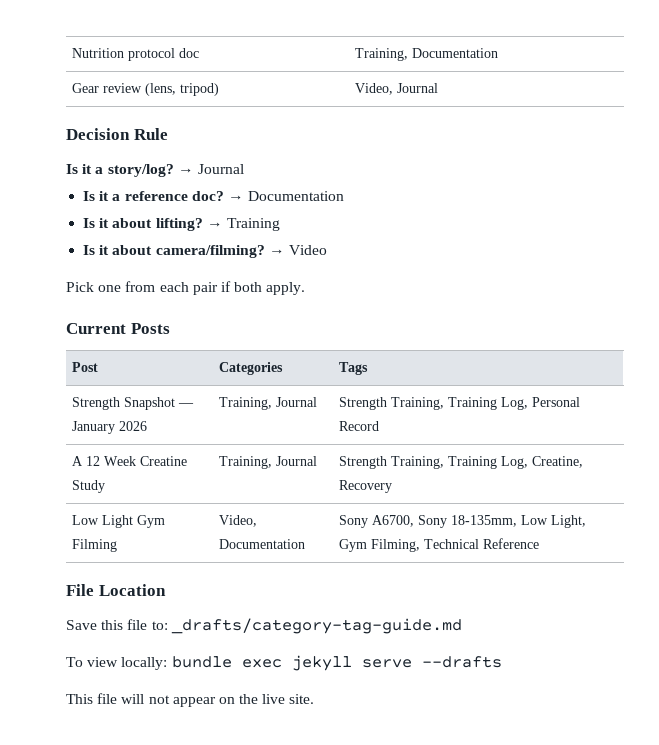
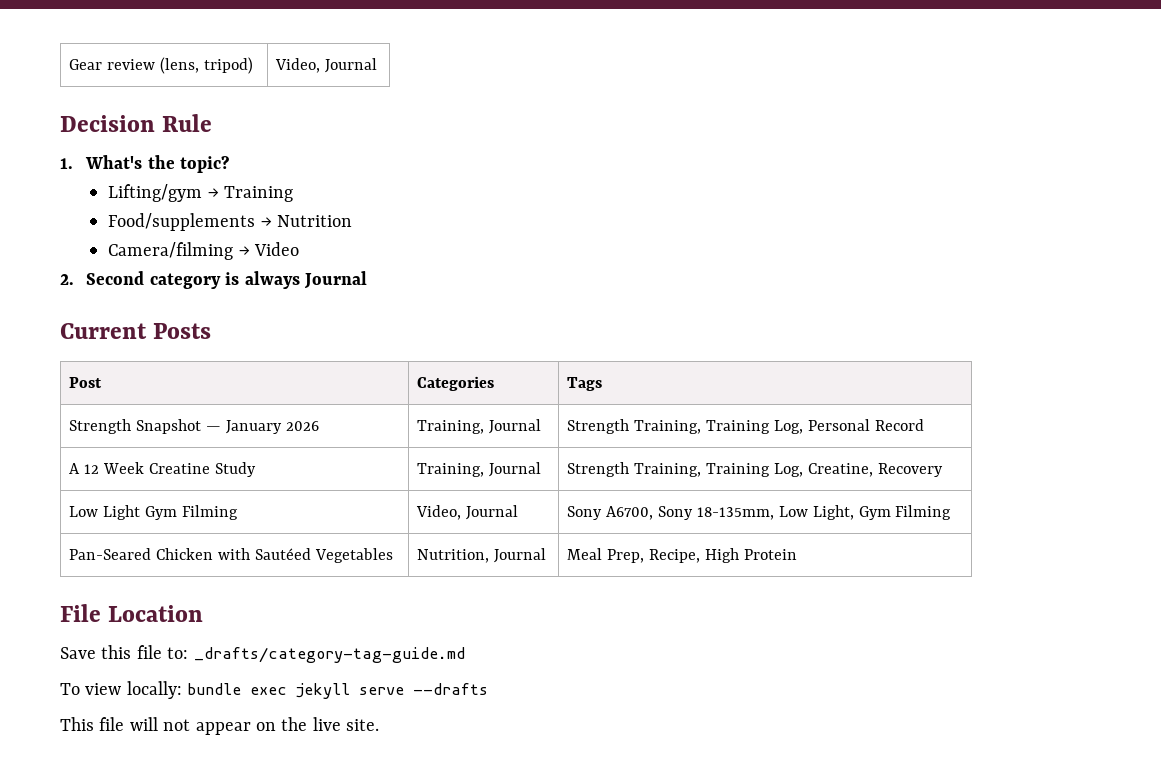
[72,48,200,61] [355,48,499,61] Nutrition protocol doc | Training, Documentation // -> (69, 64) none
[66,164,244,177] [83,191,345,201] [83,218,280,231] [83,245,327,258] [66,281,306,295] Is it a story/log? → Journal // Is it a reference doc? → Documentation // Is it about lifting? → Training // Is it about camera/filming? → Video // Pick one from each pair if both apply. -> [60,155,230,173] [108,184,294,202] [108,213,353,231] [108,242,300,260] [60,271,367,289] 1. What's the topic? // Lifting/gym → Training // Food/supplements → Nutrition // Camera/filming → Video // 2. Second category is always Journal
[219,539,306,549] Documentation -> [466,505,519,520] Journal
[371,538,540,552] Filming, Technical Reference -> [895,505,952,520] [69,548,393,563] [417,548,547,563] [567,548,797,563] Filming // Pan-Seared Chicken with Sautéed Vegetables | Nutrition, Journal | Meal Prep, Recipe, High Protein

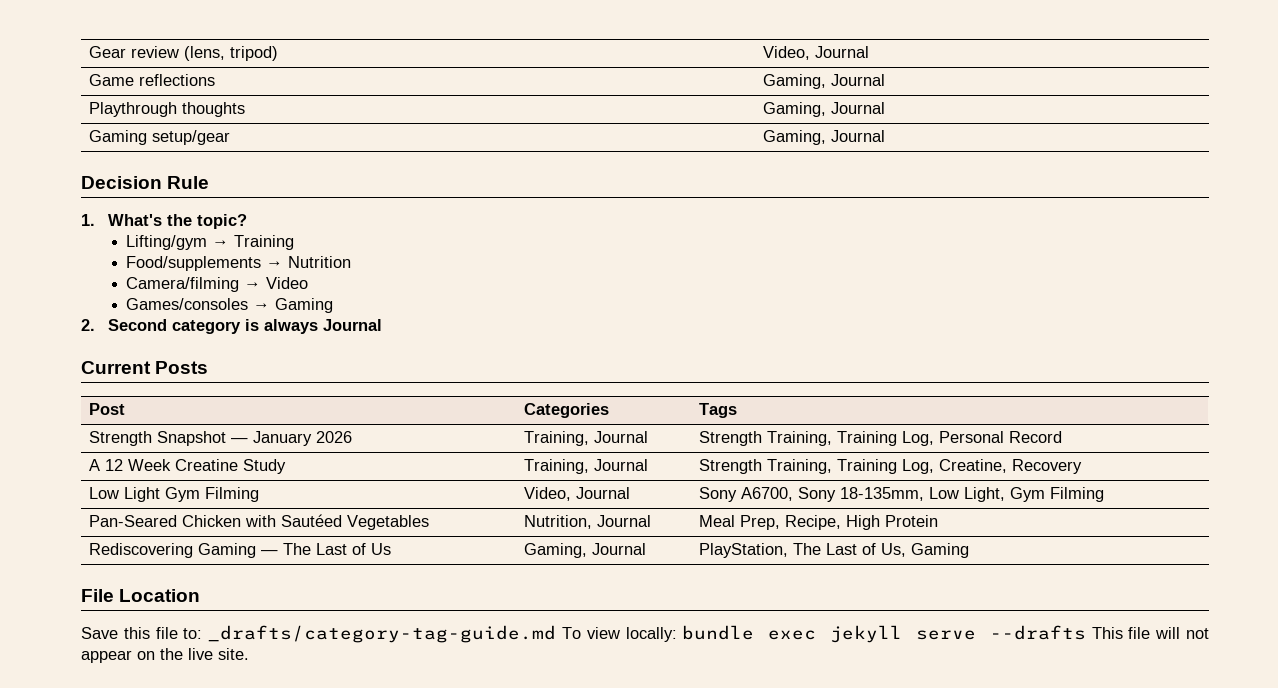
(378, 65) none -> [89,74,216,86] [763,74,886,89] [89,102,246,117] [763,102,886,117] [89,130,231,145] [763,130,886,145] // Game reflections | Gaming, Journal // Playthrough thoughts | Gaming, Journal // Gaming setup/gear | Gaming, Journal
(300, 249) none -> [126,298,334,313] // Games/consoles → Gaming
(797, 554) none -> [89,543,392,558] [524,543,647,558] [699,543,970,558] // Rediscovering Gaming — The Last of Us | Gaming, Journal | PlayStation, The Last of Us, Gaming
(465, 655) // -> (557, 634) none
(489, 689) // -> (1086, 632) none

